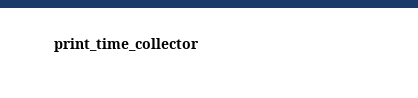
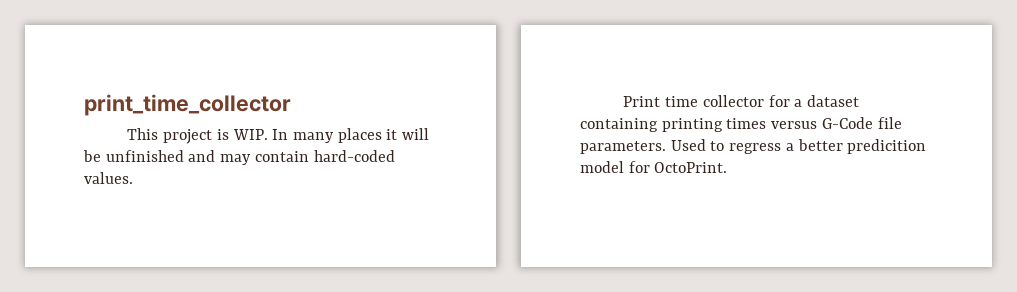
(199, 45) none -> [127,128,430,144] [83,150,395,165] [84,172,133,184] [623,95,860,107] [580,117,902,132] [580,139,927,154] [580,161,728,173] // This project is WIP. In many places it will be unfinished and may contain hard-coded values. // Print time collector for a dataset containing printing times versus G-Code file parameters. Used to regress a better predicition model for OctoPrint.

